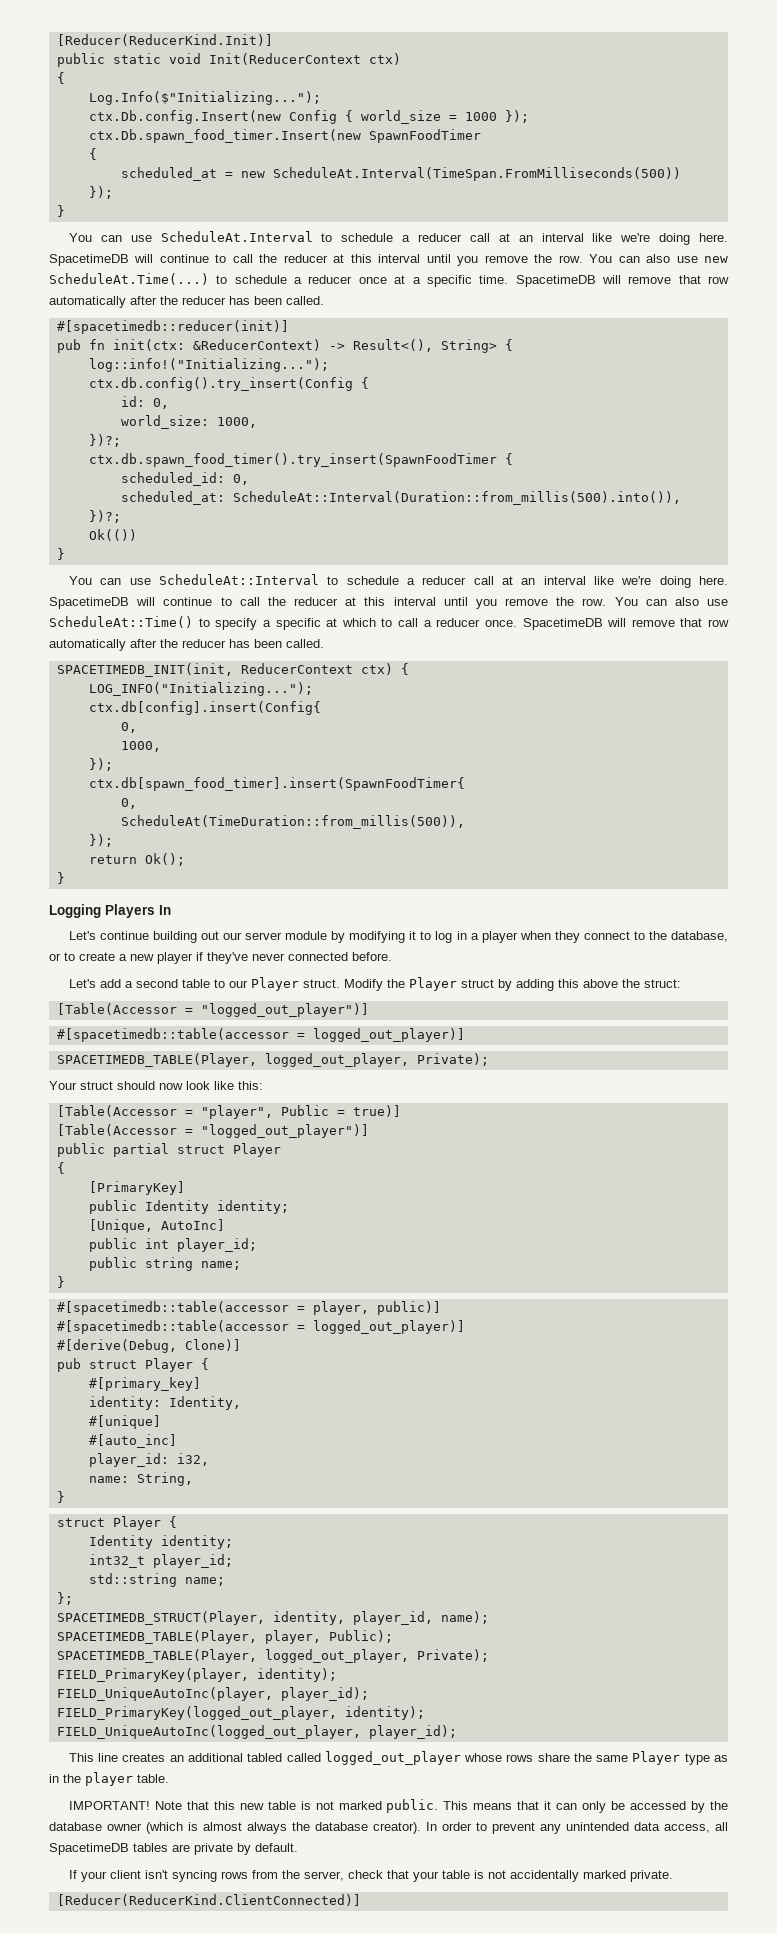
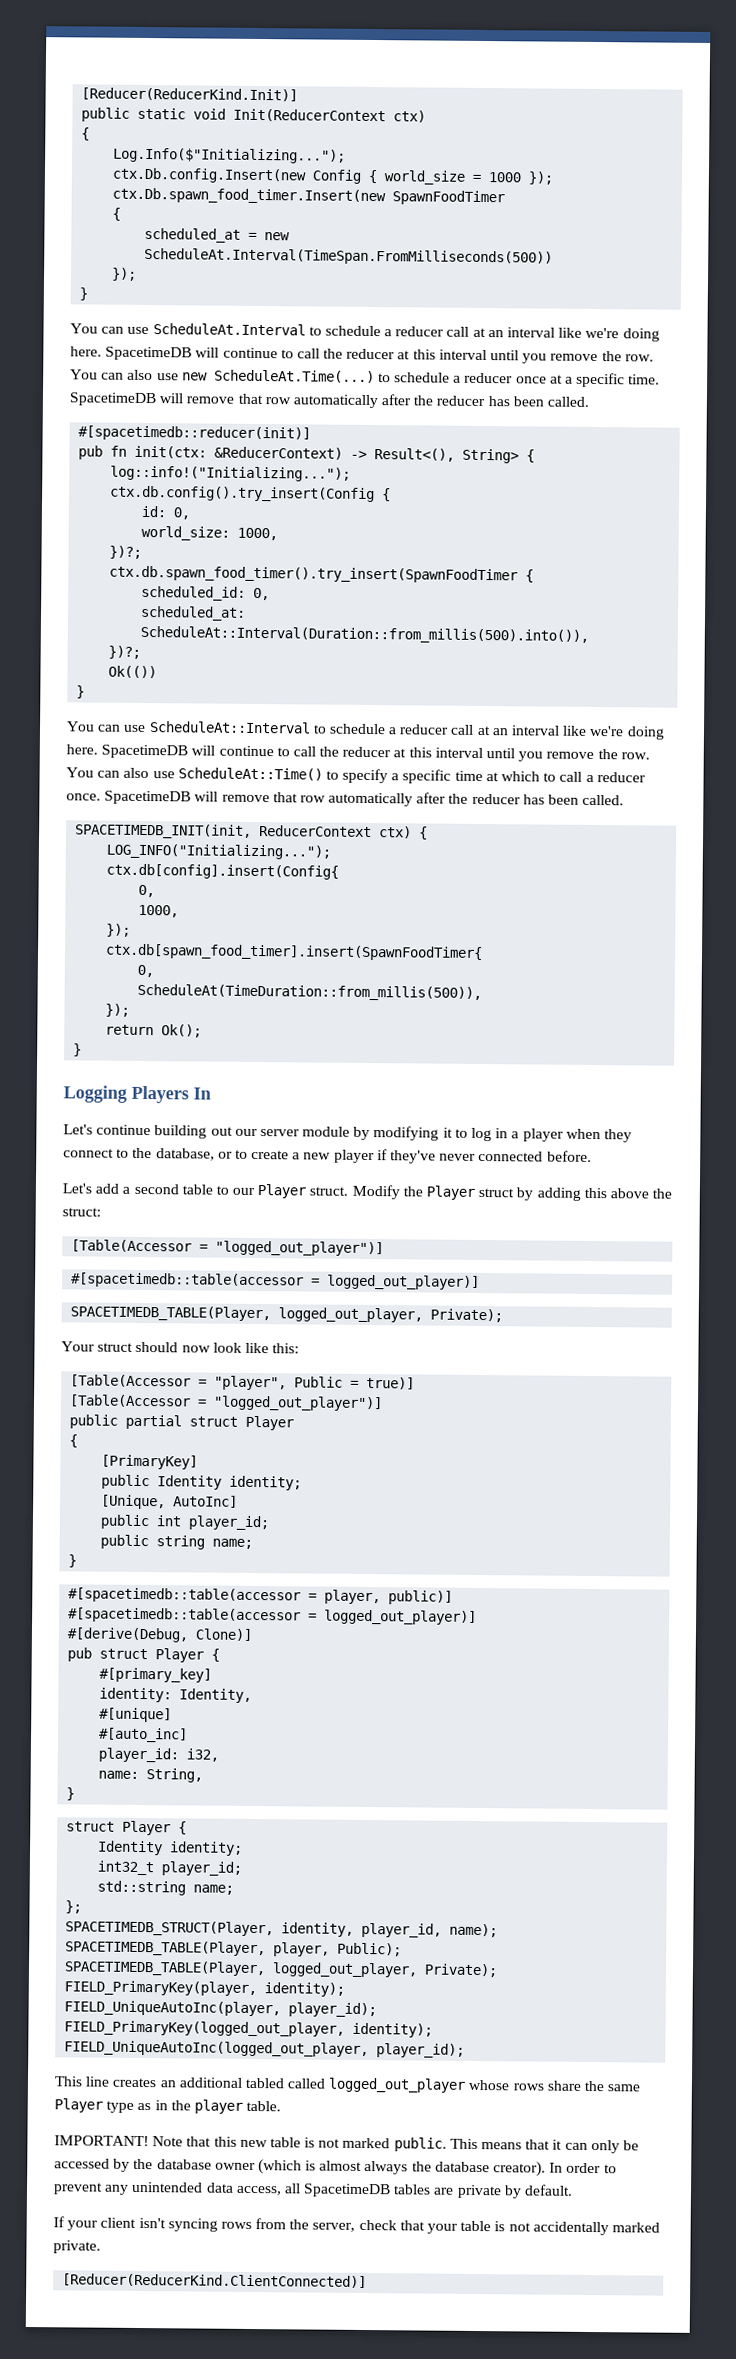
(321, 624) none -> [454,770,483,782] time

